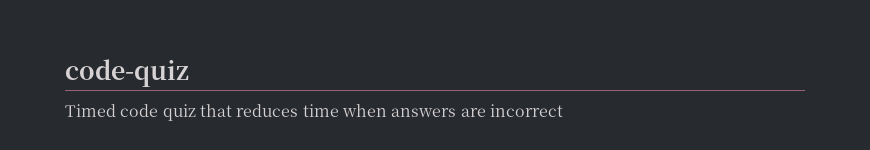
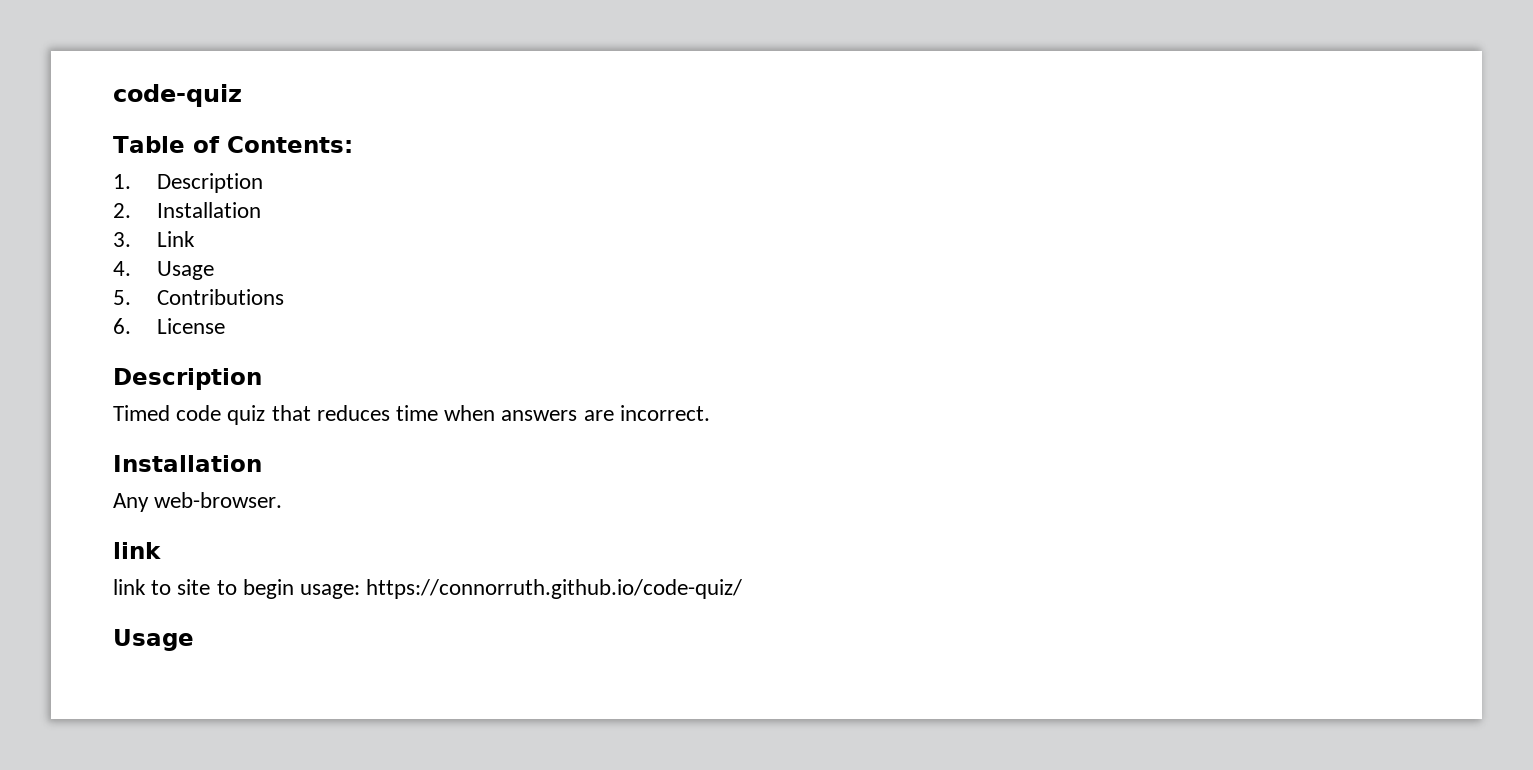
(189, 73) none -> [113,136,353,153] [113,173,263,193] [113,202,261,218] [113,231,195,247] [113,261,214,280] [113,289,284,305] [113,318,225,334] [113,368,262,390] // Table of Contents: // 1. Description // 2. Installation // 3. Link // 4. Usage // 5. Contributions // 6. License // Description
[489,104,563,117] incorrect -> [619,405,710,421] [113,455,262,472] [113,492,283,512] [113,542,161,559] [113,579,743,599] [113,629,194,651] incorrect. // Installation // Any web-browser. // link // link to site to begin usage: https://connorruth.github.io/code-quiz/ // Usage

